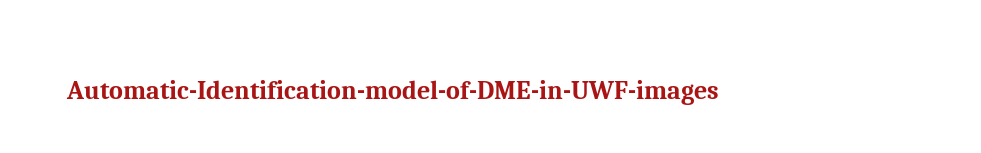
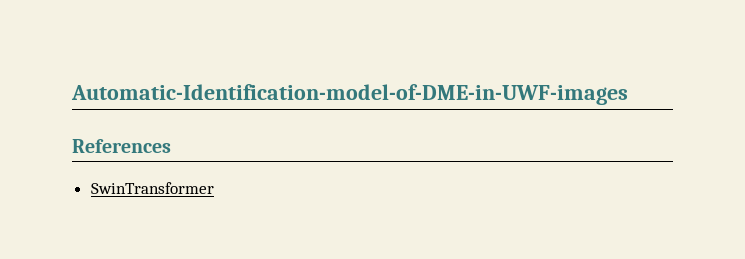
(719, 92) none -> [72,139,171,153] [90,182,214,194] // References // SwinTransformer

